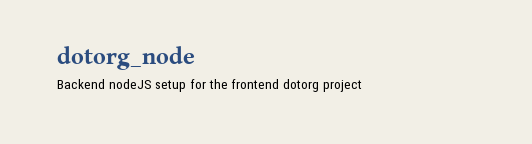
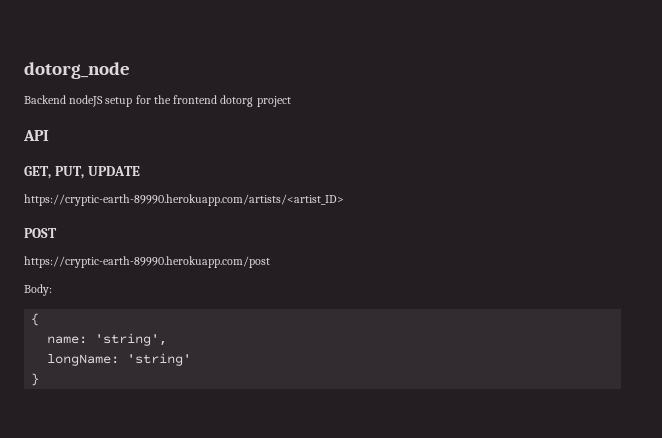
(362, 86) none -> [23,130,49,141] [24,166,140,179] [24,194,344,206] [24,228,57,238] [24,256,270,268] [24,284,52,296] [31,313,40,326] [47,333,168,346] [47,353,192,366] [31,373,40,386] // API // GET, PUT, UPDATE // https://cryptic-earth-89990.herokuapp.com/artists/<artist_ID> // POST // https://cryptic-earth-89990.herokuapp.com/post // Body: // { // name: 'string', // longName: 'string' // }

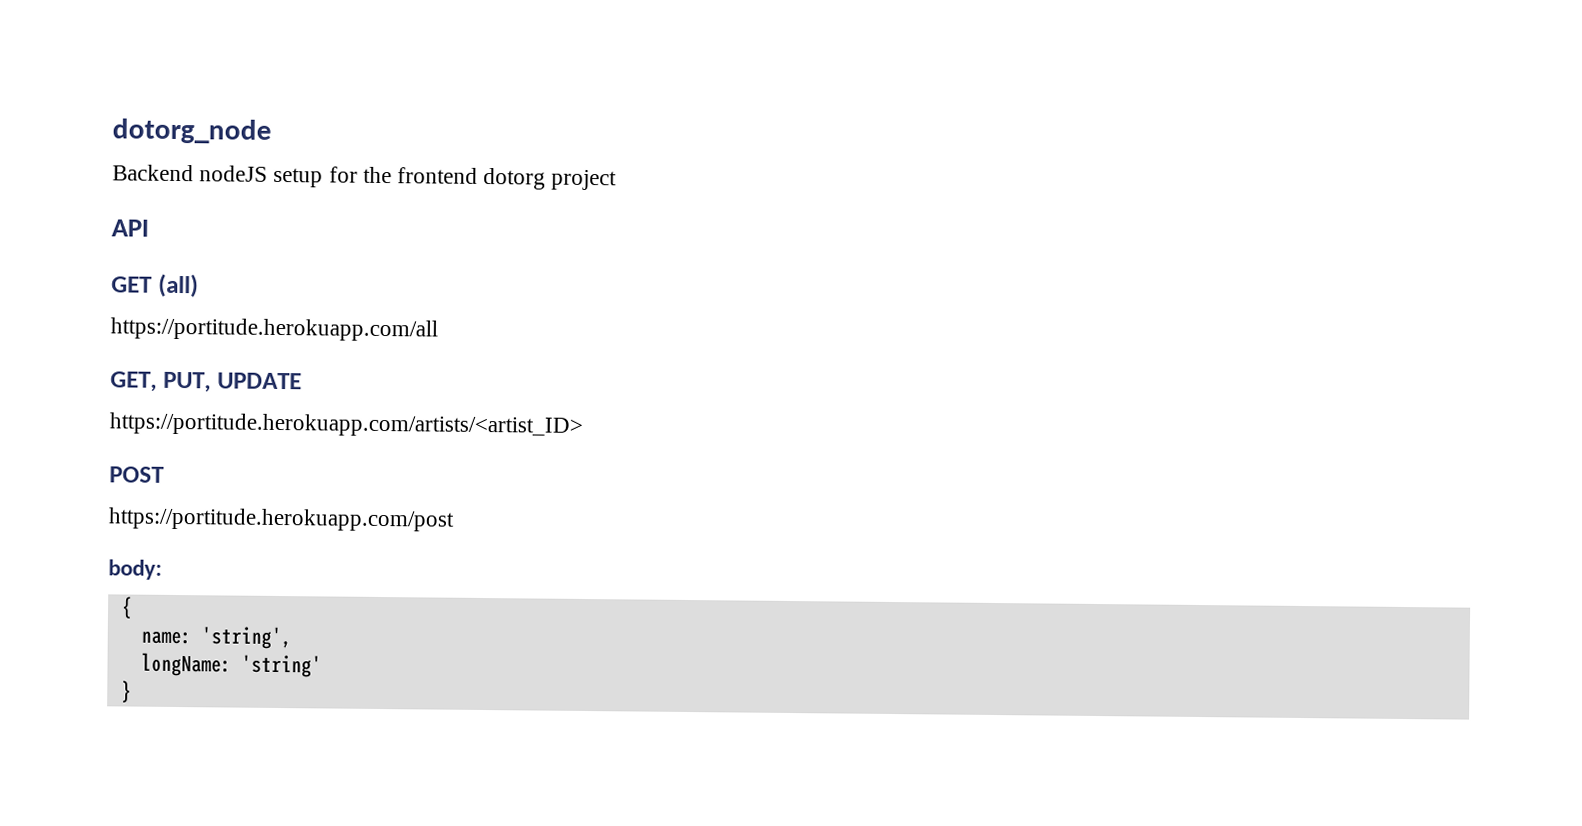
(49, 135) none -> [111,273,199,298] [110,317,438,342] // GET (all) // https://portitude.herokuapp.com/all
[24,194,344,206] https://cryptic-earth-89990.herokuapp.com/artists/<artist_ID> -> [109,412,583,438] https://portitude.herokuapp.com/artists/<artist_ID>
[24,256,270,268] [24,284,52,296] https://cryptic-earth-89990.herokuapp.com/post // Body: -> [108,507,455,532] [108,559,162,580] https://portitude.herokuapp.com/post // body:

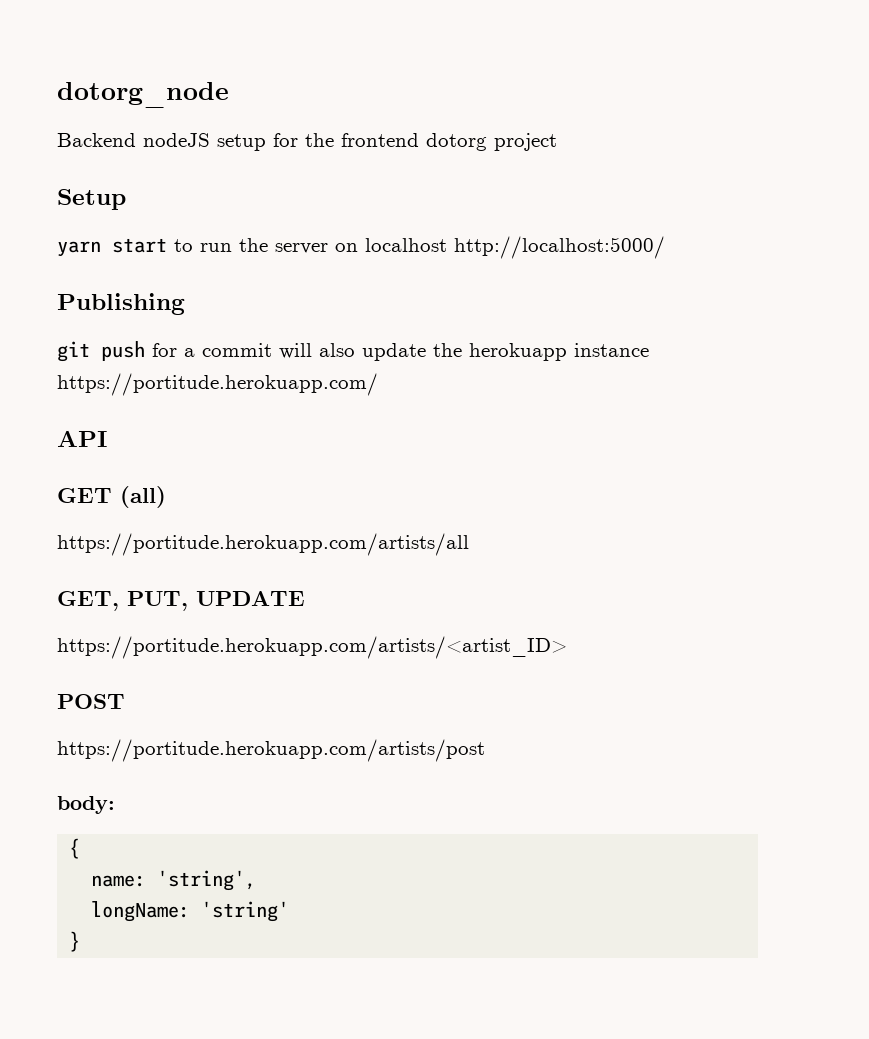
(618, 180) none -> [57,189,126,210] [57,236,665,259] [57,293,185,315] [57,341,649,362] [57,373,378,396] // Setup // yarn start to run the server on localhost http://localhost:5000/ // Publishing // git push for a commit will also update the herokuapp instance https://portitude.herokuapp.com/
[110,317,438,342] https://portitude.herokuapp.com/all -> [57,533,469,556] https://portitude.herokuapp.com/artists/all
[108,507,455,532] https://portitude.herokuapp.com/post -> [57,739,485,762] https://portitude.herokuapp.com/artists/post

